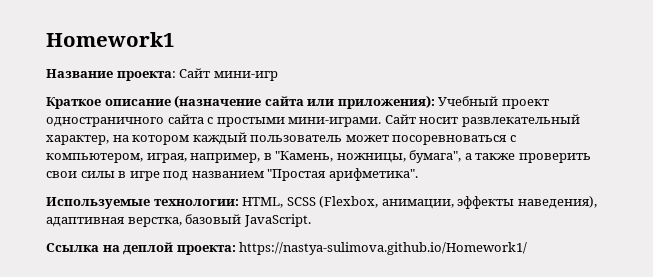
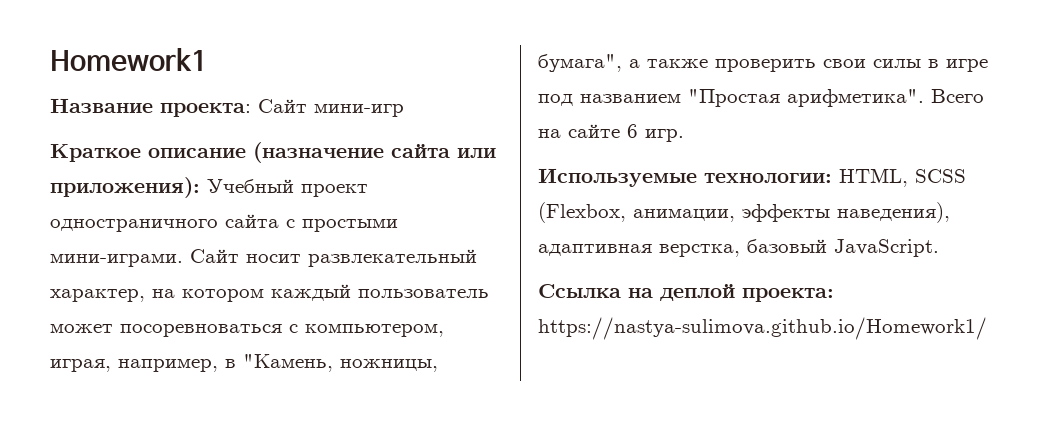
(418, 174) none -> [931,89,984,103] [538,124,684,142] Всего на сайте 6 игр.

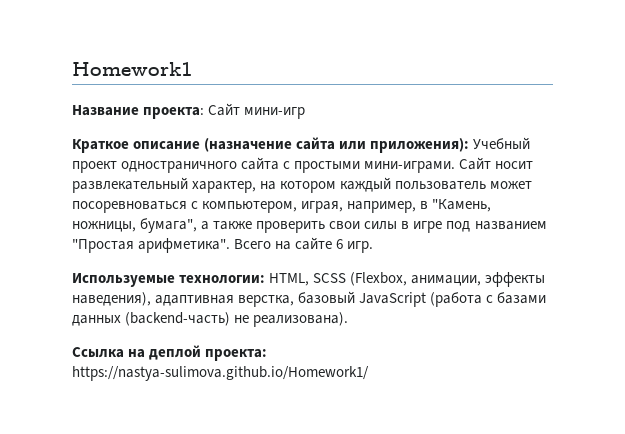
[834,239,939,257] JavaScript. -> [359,292,547,307] [72,312,349,327] JavaScript (работа с базами данных (backend-часть) не реализована).

